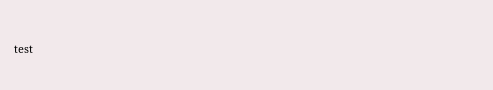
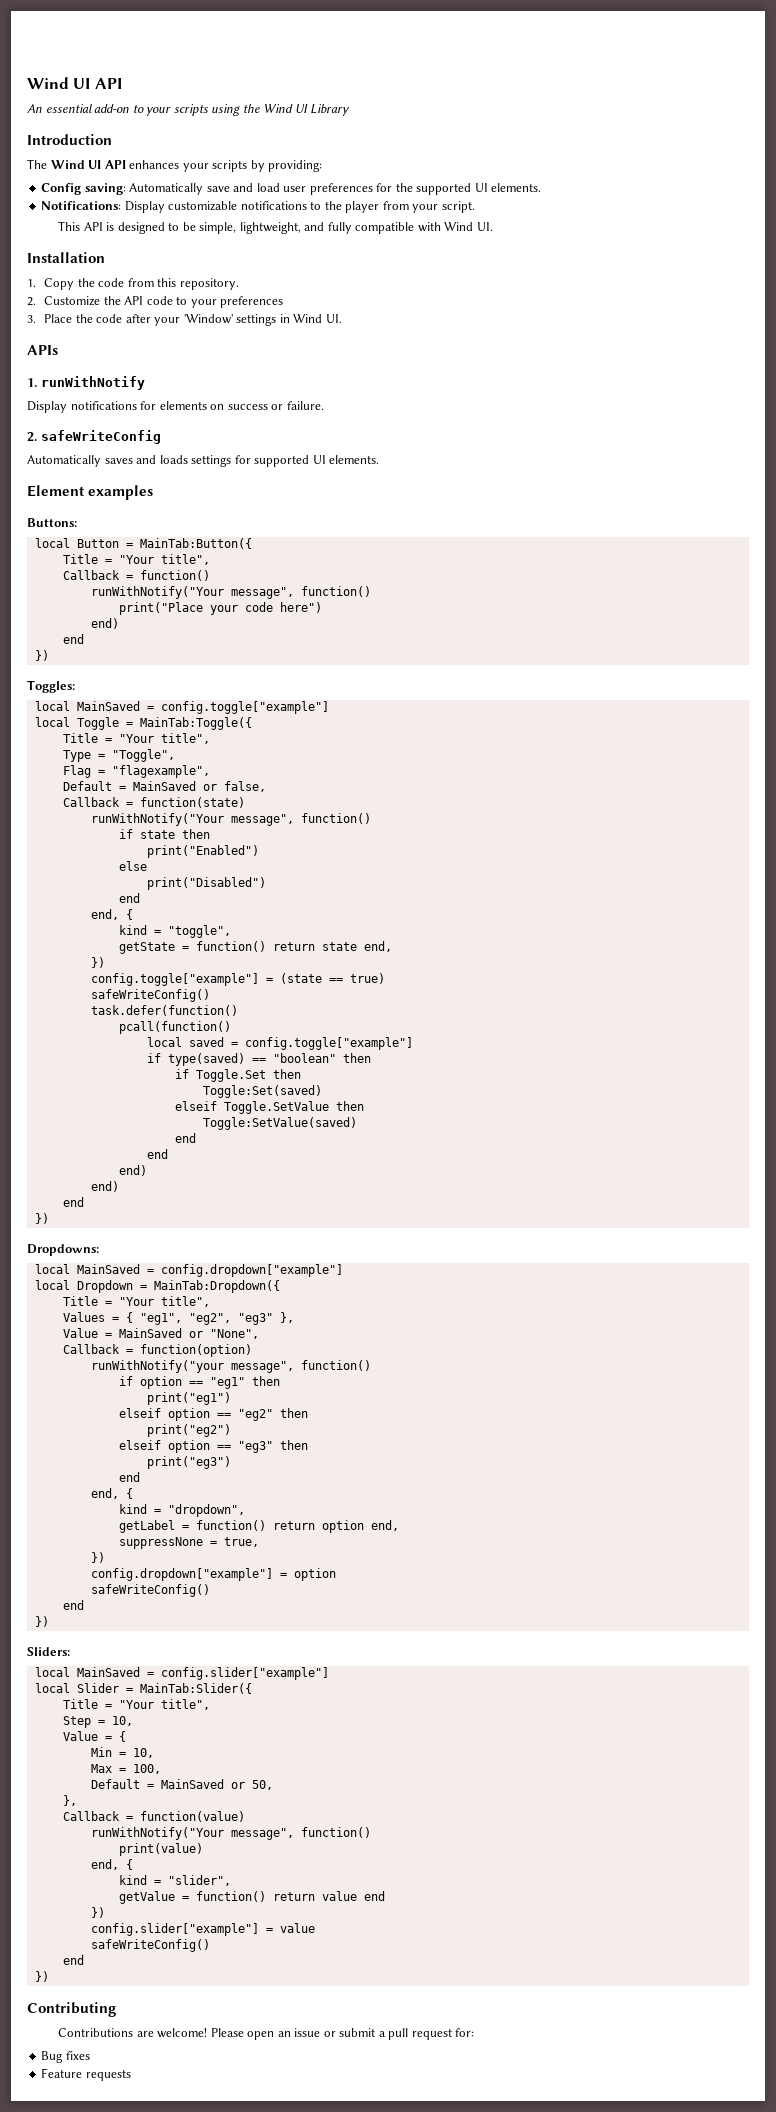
[14,45,33,53] test -> [27,77,122,89] [27,104,351,116] [27,134,112,145] [27,159,323,172] [41,183,542,195] [41,201,475,213] [58,221,493,234] [27,252,105,263] [27,278,239,290] [27,296,284,308] [27,314,342,326] [27,345,58,355] [27,376,145,390] [27,401,324,413] [27,430,161,444] [27,455,380,467] [27,485,154,500] [27,518,77,527] [34,538,252,549] [62,554,210,565] [62,570,210,581] [90,586,371,599] [118,602,322,615] [90,618,119,629] [62,634,84,644] [34,650,49,661] [27,680,75,693] [34,701,329,714] [34,717,252,730] [62,733,210,744] [62,749,175,762] [62,765,210,778] [62,781,266,792] [62,797,245,808] [90,813,371,826] [118,829,210,839] [146,845,259,858] [118,861,147,871] [146,877,266,890] [118,893,140,903] [90,909,133,920] [118,925,231,938] [118,941,392,954] [90,957,105,968] [90,973,385,986] [90,989,210,1002] [90,1005,238,1016] [118,1021,231,1034] [146,1037,413,1050] [146,1053,371,1066] [174,1069,301,1082] [202,1085,322,1098] [174,1101,364,1114] [202,1117,357,1130] [174,1133,196,1143] [146,1149,168,1159] [118,1165,147,1176] [90,1181,119,1192] [62,1197,84,1207] [34,1213,49,1224] [27,1244,99,1256] [34,1264,343,1277] [34,1280,280,1293] [62,1296,210,1307] [62,1312,294,1325] [62,1328,259,1339] [62,1344,252,1357] [90,1360,371,1373] [118,1376,280,1389] [146,1392,231,1405] [118,1408,308,1421] [146,1424,231,1437] [118,1440,308,1453] [146,1456,231,1469] [118,1472,140,1482] [90,1488,133,1499] [118,1504,245,1517] [118,1520,399,1533] [118,1537,259,1549] [90,1552,105,1563] [90,1568,336,1581] [90,1584,210,1597] [62,1600,84,1610] [34,1616,49,1627] [27,1647,70,1656] [34,1667,329,1680] [34,1683,252,1694] [62,1699,210,1710] [62,1716,133,1728] [62,1731,126,1742] [90,1747,154,1758] [90,1764,161,1774] [90,1779,273,1790] [62,1795,77,1806] [62,1811,245,1822] [90,1827,371,1840] [118,1843,203,1856] [90,1859,133,1870] [118,1875,231,1886] [118,1891,385,1904] [90,1907,105,1918] [90,1923,315,1936] [90,1939,210,1952] [62,1955,84,1965] [34,1971,49,1982] [27,2002,116,2017] [58,2028,475,2040] [41,2051,90,2063] [41,2068,131,2081] Wind UI API // An essential add-on to your scripts using the Wind UI Library // Introduction // The Wind UI API enhances your scripts by providing: // Config saving: Automatically save and load user preferences for the supported UI elements. // Notifications: Display customizable notifications to the player from your script. // This API is designed to be simple, lightweight, and fully compatible with Wind UI. // Installation // 1. Copy the code from this repository. // 2. Customize the API code to your preferences // 3. Place the code after your 'Window' settings in Wind UI. // APIs // 1. runWithNotify // Display notifications for elements on success or failure. // 2. safeWriteConfig // Automatically saves and loads settings for supported UI elements. // Element examples // Buttons: // local Button = MainTab:Button({ // Title = "Your title", // Callback = function() // runWithNotify("Your message", function() // print("Place your code here") // end) // end // }) // Toggles: // local MainSaved = config.toggle["example"] // local Toggle = MainTab:Toggle({ // Title = "Your title", // Type = "Toggle", // Flag = "flagexample", // Default = MainSaved or false, // Callback = function(state) // runWithNotify("Your message", function() // if state then // print("Enabled") // else // print("Disabled") // end // end, { // kind = "toggle", // getState = function() return state end, // }) // config.toggle["example"] = (state == true) // safeWriteConfig() // task.defer(function() // pcall(function() // local saved = config.toggle["example"] // if type(saved) == "boolean" then // if Toggle.Set then // Toggle:Set(saved) // elseif Toggle.SetValue then // Toggle:SetValue(saved) // end // end // end) // end) // end // }) // Dropdowns: // local MainSaved = config.dropdown["example"] // local Dropdown = MainTab:Dropdown({ // Title = "Your title", // Values = { "eg1", "eg2", "eg3" }, // Value = MainSaved or "None", // Callback = function(option) // runWithNotify("your message", function() // if option == "eg1" then // print("eg1") // elseif option == "eg2" then // print("eg2") // elseif option == "eg3" then // print("eg3") // end // end, { // kind = "dropdown", // getLabel = function() return option end, // suppressNone = true, // }) // config.dropdown["example"] = option // safeWriteConfig() // end // }) // Sliders: // local MainSaved = config.slider["example"] // local Slider = MainTab:Slider({ // Title = "Your title", // Step = 10, // Value = { // Min = 10, // Max = 100, // Default = MainSaved or 50, // }, // Callback = function(value) // runWithNotify("Your message", function() // print(value) // end, { // kind = "slider", // getValue = function() return value end // }) // config.slider["example"] = value // safeWriteConfig() // end // }) // Contributing // Contributions are welcome! Please open an issue or submit a pull request for: // Bug fixes // Feature requests

